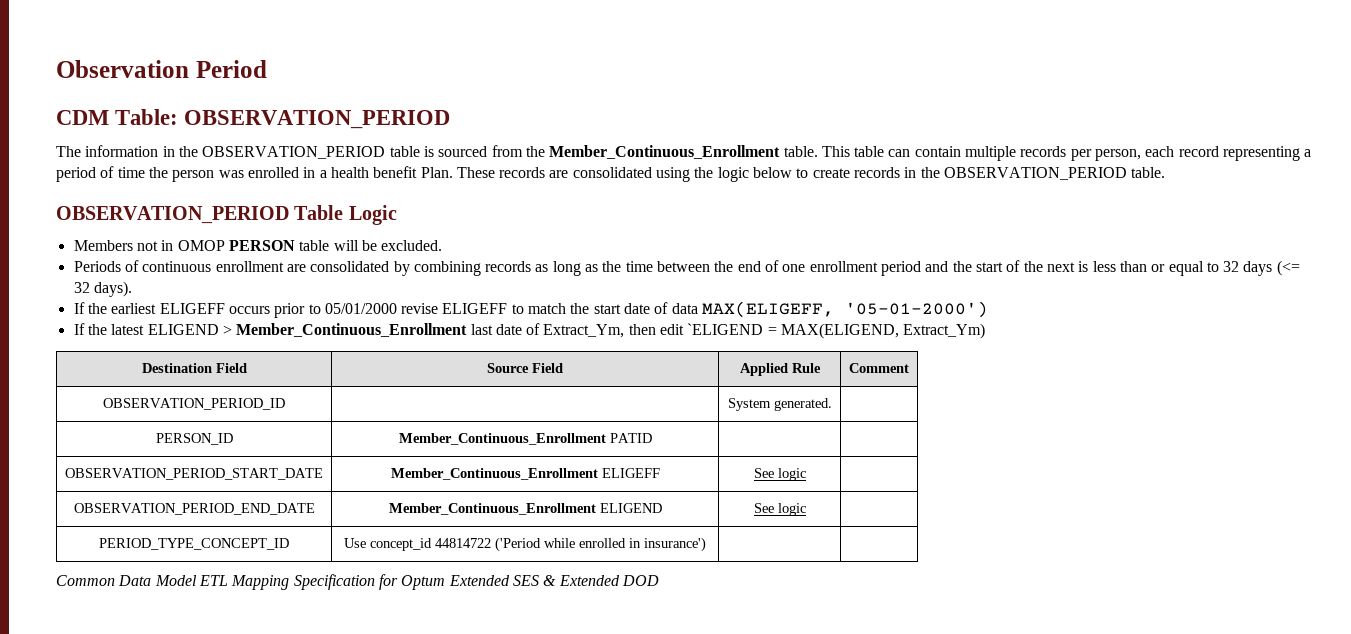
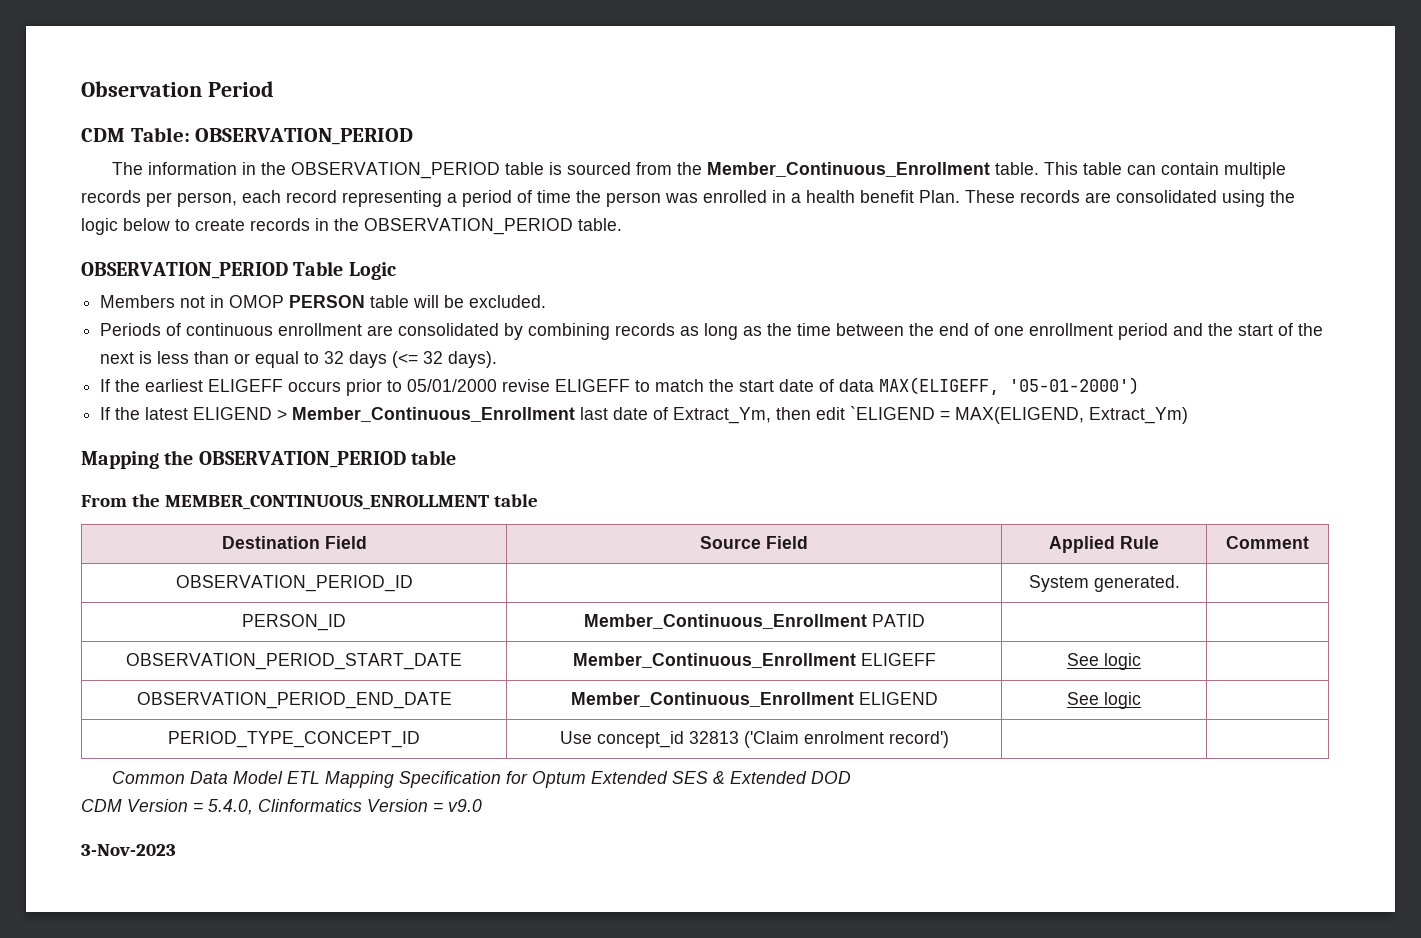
(986, 331) none -> [81,450,456,469] [81,494,538,510] // Mapping the OBSERVATION_PERIOD table // From the MEMBER_CONTINUOUS_ENROLLMENT table
[435,537,706,552] 44814722 ('Period while enrolled in insurance') -> [688,731,949,748] 32813 ('Claim enrolment record')
(659, 580) none -> [81,799,482,815] [81,844,176,856] // CDM Version = 5.4.0, Clinformatics Version = v9.0 // 3-Nov-2023

